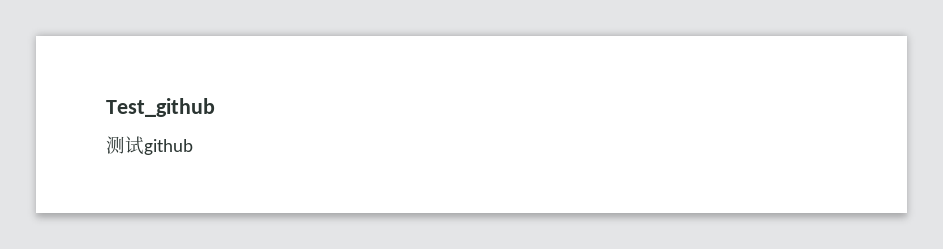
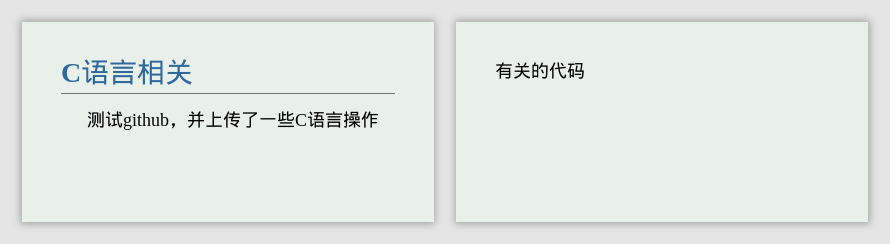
[106,98,215,117] Test_github -> [61,59,193,85] C语言相关
(193, 147) none -> [169,111,380,129] [495,62,585,79] ，并上传了一些C语言操作有关的代码

